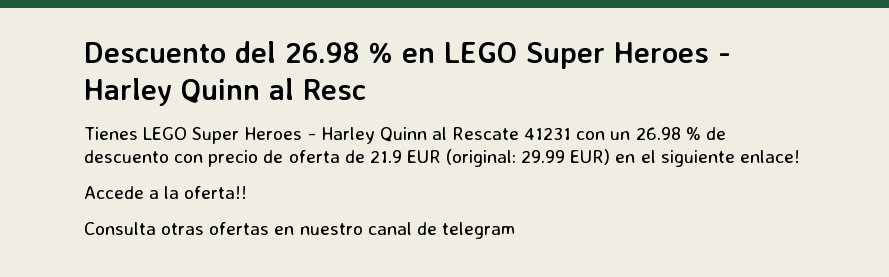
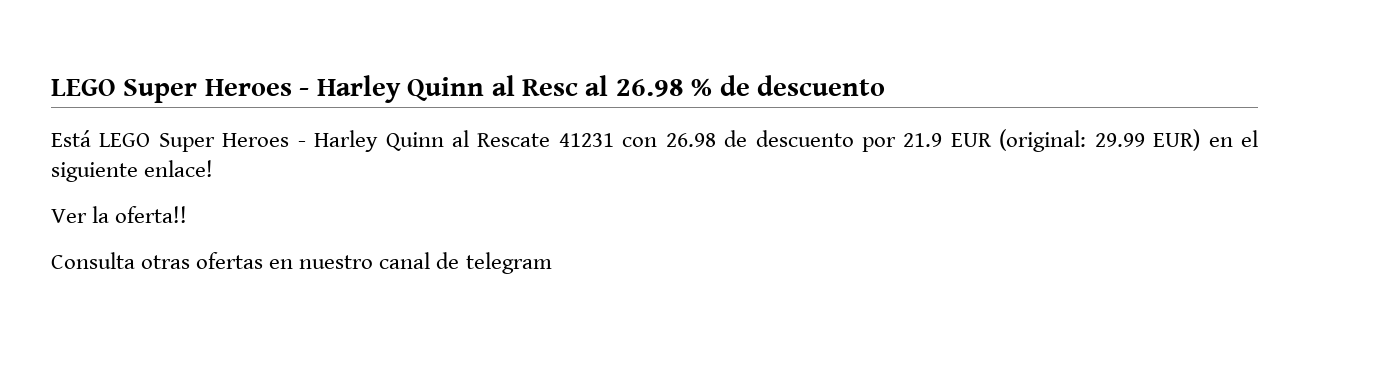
[84,41,435,63] Descuento del 26.98 % en -> (51, 87) none
[84,127,138,140] // Tienes -> [585,75,886,97] [51,130,91,147] al 26.98 % de descuento // Está
[610,127,726,140] [84,150,365,167] un 26.98 % de descuento con precio de oferta de -> [665,130,897,152] 26.98 de descuento por
[84,186,160,199] Accede a -> [51,209,87,223] Ver

